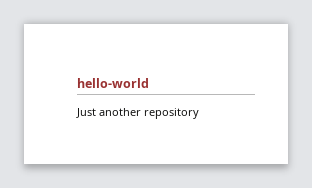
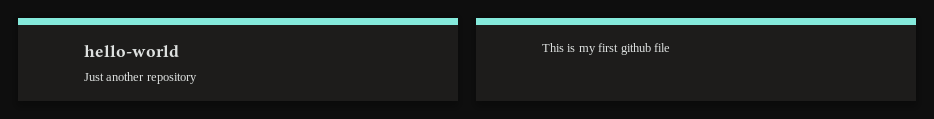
(199, 113) none -> [542,43,670,55] // This is my first github file

